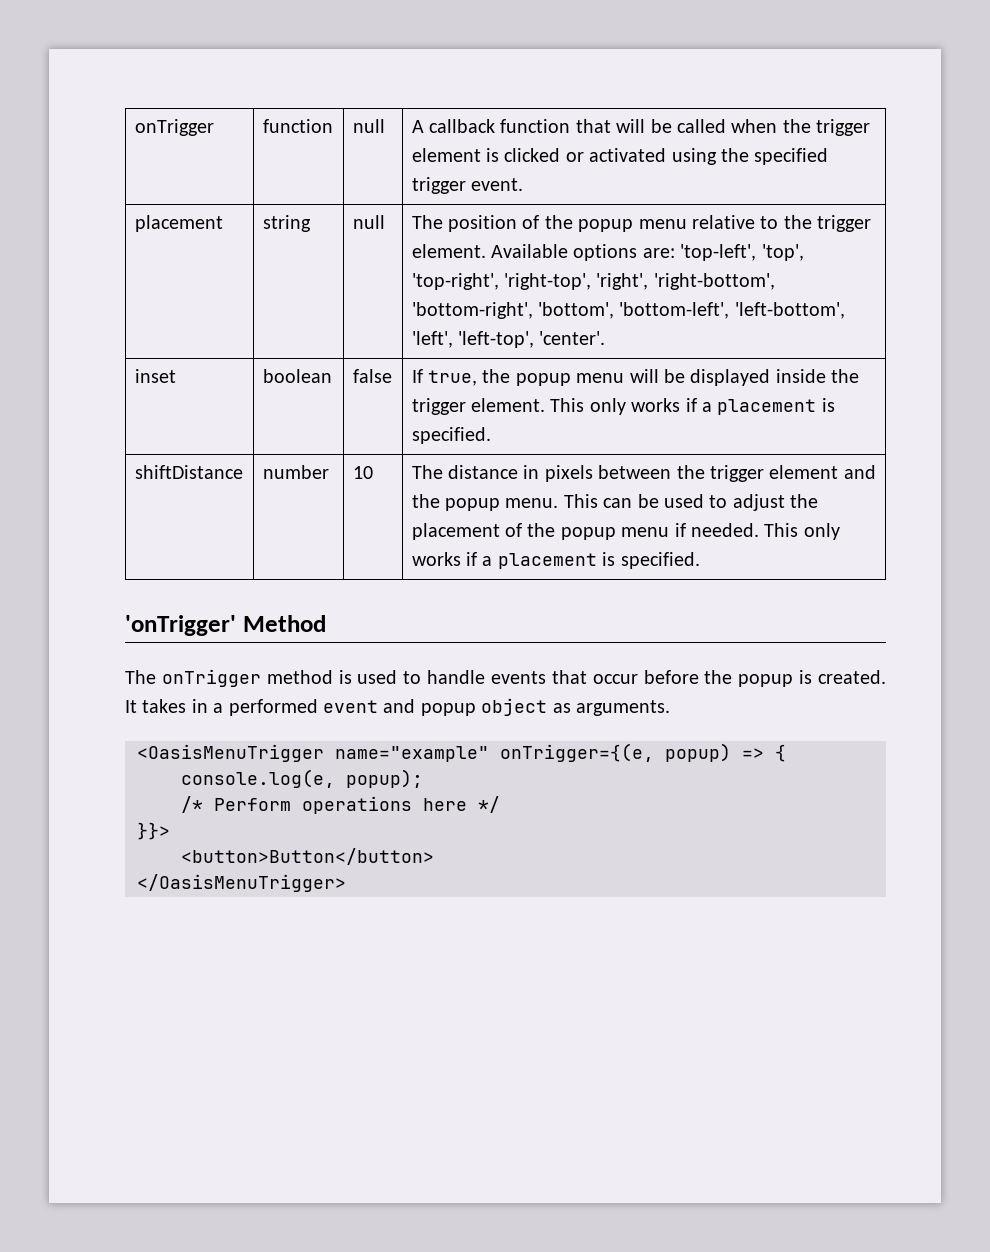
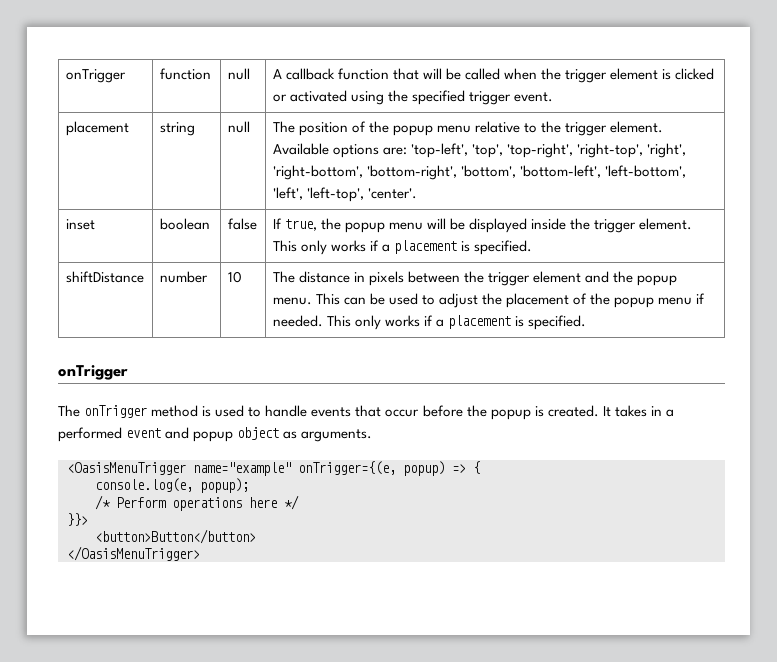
[125,615,326,636] 'onTrigger' Method -> [58,365,128,380] onTrigger

